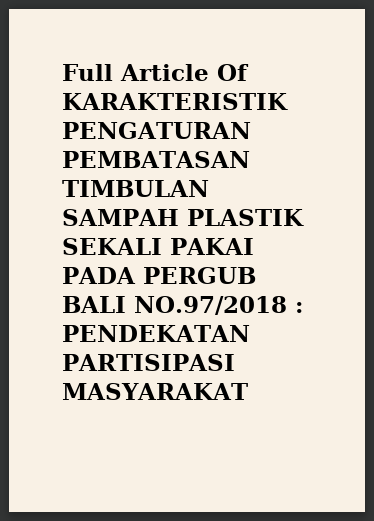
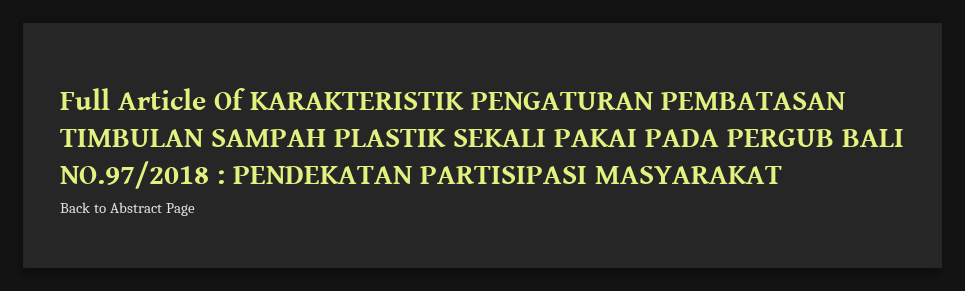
(248, 391) none -> [60,202,195,216] // Back to Abstract Page

